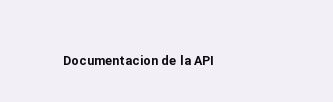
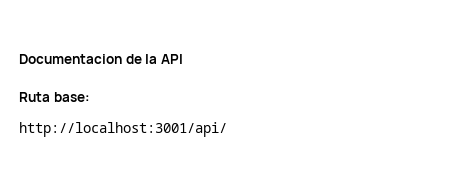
(215, 60) none -> [19,92,90,102] [19,122,227,137] // Ruta base: // http://localhost:3001/api/

